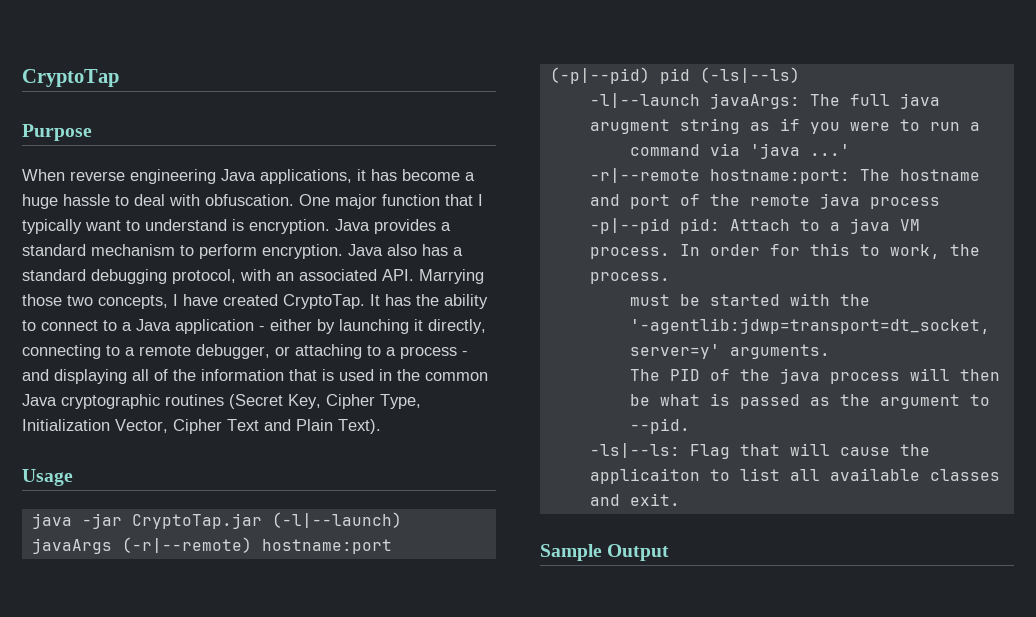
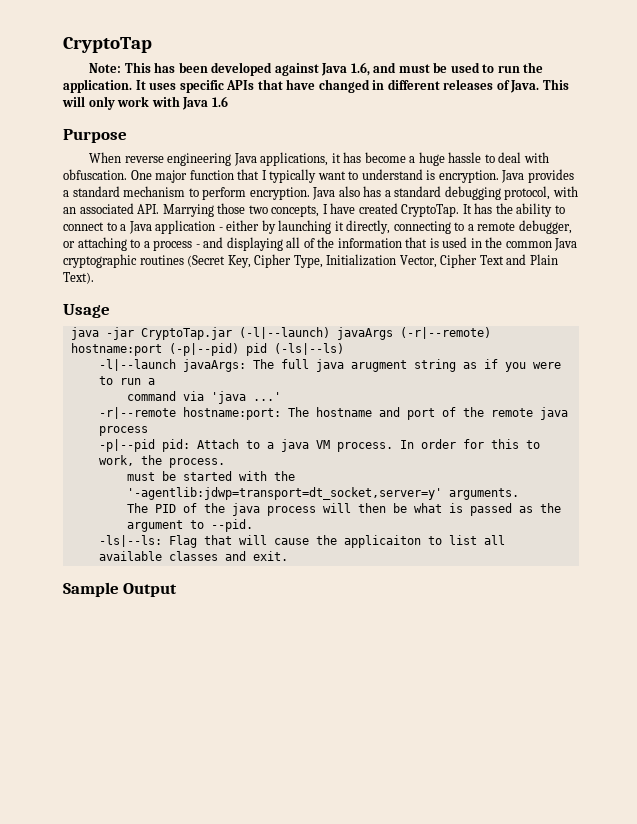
(119, 78) none -> [89,62,544,76] [63,79,569,93] [62,96,228,110] // Note: This has been developed against Java 1.6, and must be used to run the application. It uses specific APIs that have changed in different releases of Java. This will only work with Java 1.6

